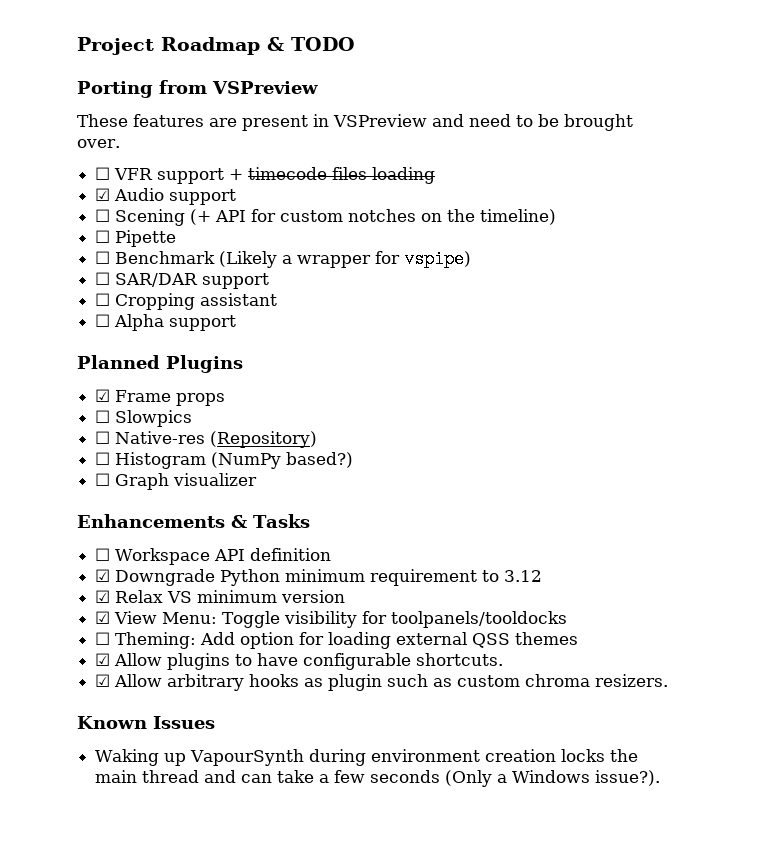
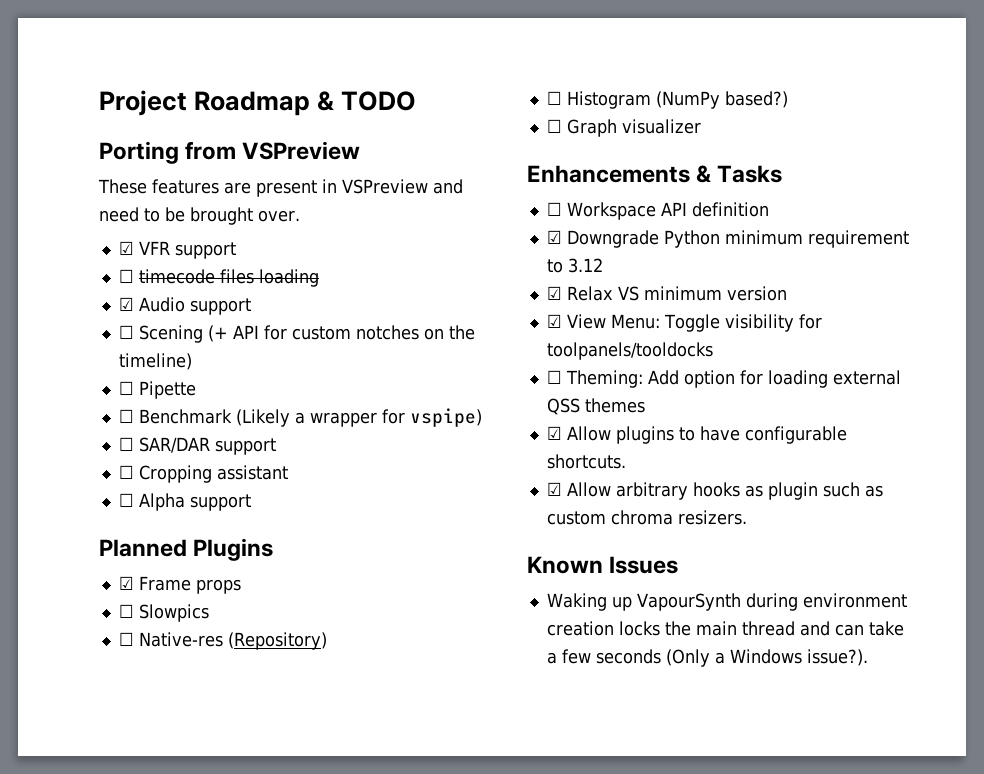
[95,167,111,180] ☐ -> [118,241,134,255] ☑
[229,169,244,180] + -> [118,269,134,283] // ☐

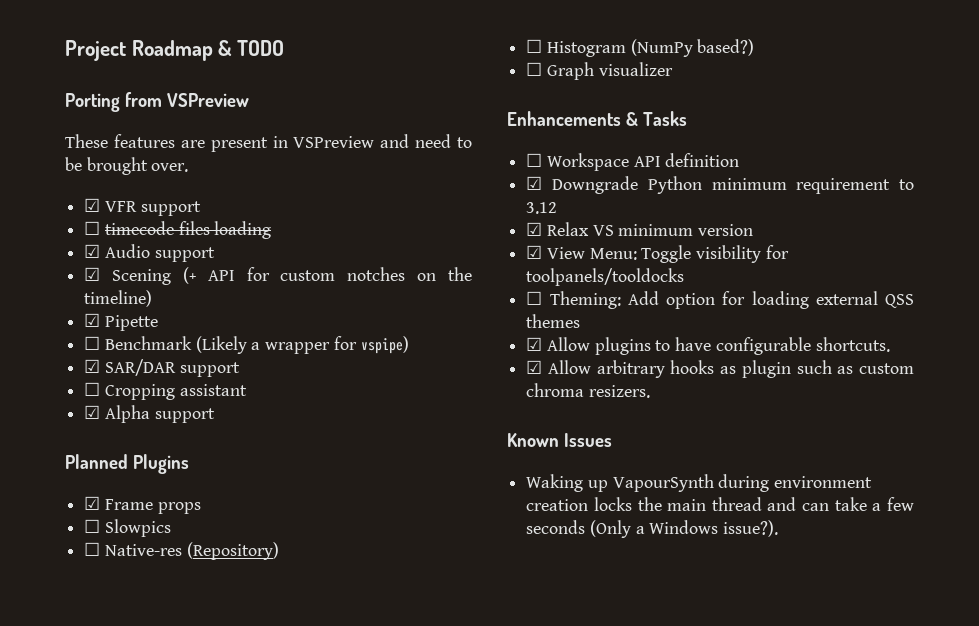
[118,325,134,339] ☐ -> [84,267,101,281] ☑
[118,381,134,395] ☐ -> [84,313,101,327] ☑
[118,437,134,451] ☐ -> [84,359,101,373] ☑
[118,493,134,507] ☐ -> [84,405,101,419] ☑

